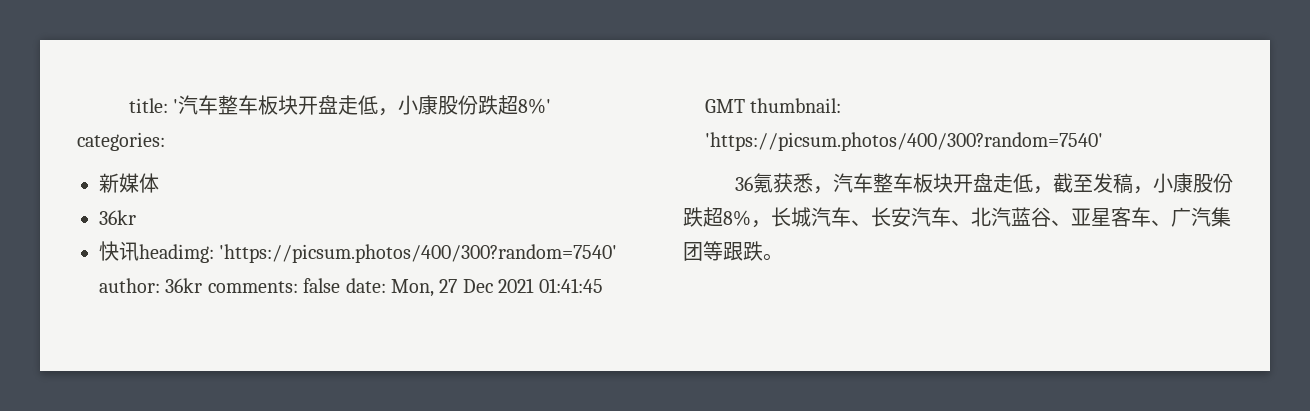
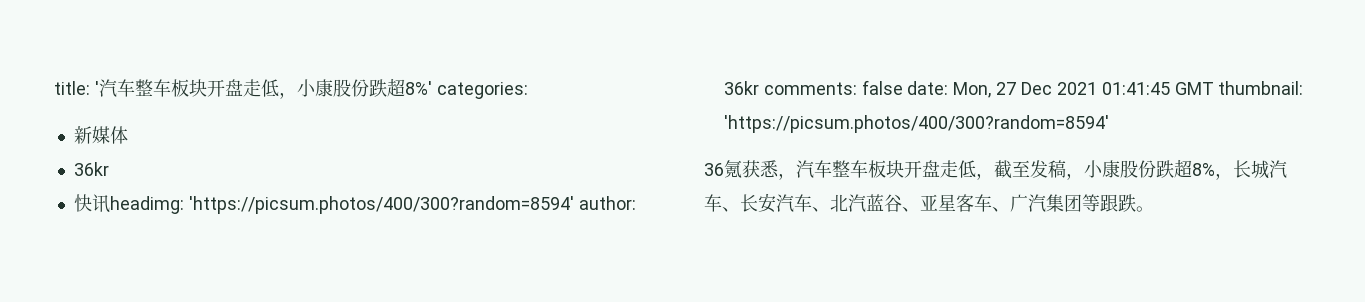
[219,244,618,263] 'https://picsum.photos/400/300?random=7540' -> [188,196,574,214] 'https://picsum.photos/400/300?random=8594'
[705,132,1103,151] 'https://picsum.photos/400/300?random=7540' -> [723,115,1109,133] 'https://picsum.photos/400/300?random=8594'

